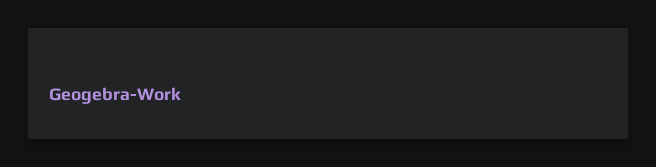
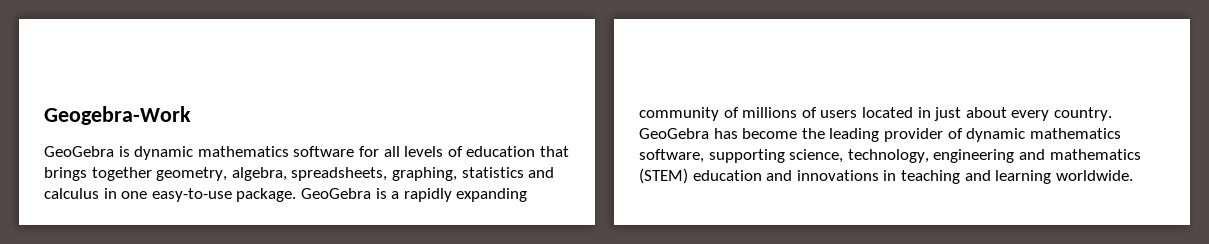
(181, 95) none -> [44,146,569,160] [44,167,555,181] [44,188,528,202] [639,107,1112,121] [639,128,1121,142] [639,149,1141,163] [639,168,1133,184] // GeoGebra is dynamic mathematics software for all levels of education that brings together geometry, algebra, spreadsheets, graphing, statistics and calculus in one easy-to-use package. GeoGebra is a rapidly expanding community of millions of users located in just about every country. GeoGebra has become the leading provider of dynamic mathematics software, supporting science, technology, engineering and mathematics (STEM) education and innovations in teaching and learning worldwide.

